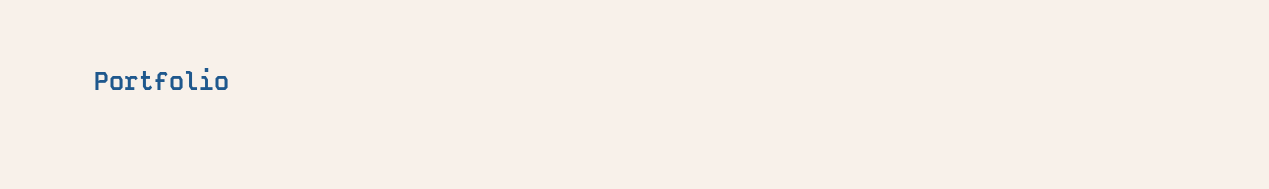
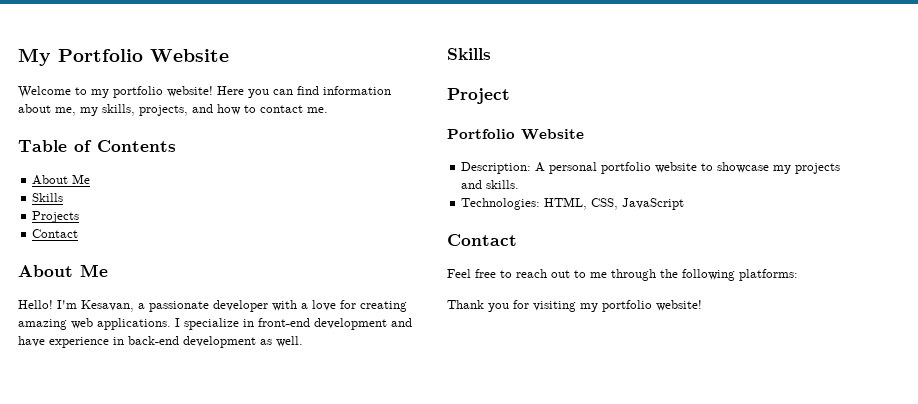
[94,68,229,90] Portfolio -> [18,48,229,66] [18,86,391,98] [18,104,328,116] [18,140,176,152] [32,174,91,185] [32,193,64,202] [32,211,80,223] [32,229,79,238] [18,264,108,277] [18,300,407,312] [18,318,412,330] [18,336,303,348] [447,48,491,60] [447,88,510,104] [447,129,584,140] [461,162,841,174] [461,180,520,189] [461,197,685,210] [447,234,517,246] [447,269,798,281] [447,300,702,312] My Portfolio Website // Welcome to my portfolio website! Here you can find information about me, my skills, projects, and how to contact me. // Table of Contents // About Me // Skills // Projects // Contact // About Me // Hello! I'm Kesavan, a passionate developer with a love for creating amazing web applications. I specialize in front-end development and have experience in back-end development as well. // Skills // Project // Portfolio Website // Description: A personal portfolio website to showcase my projects and skills. // Technologies: HTML, CSS, JavaScript // Contact // Feel free to reach out to me through the following platforms: // Thank you for visiting my portfolio website!

